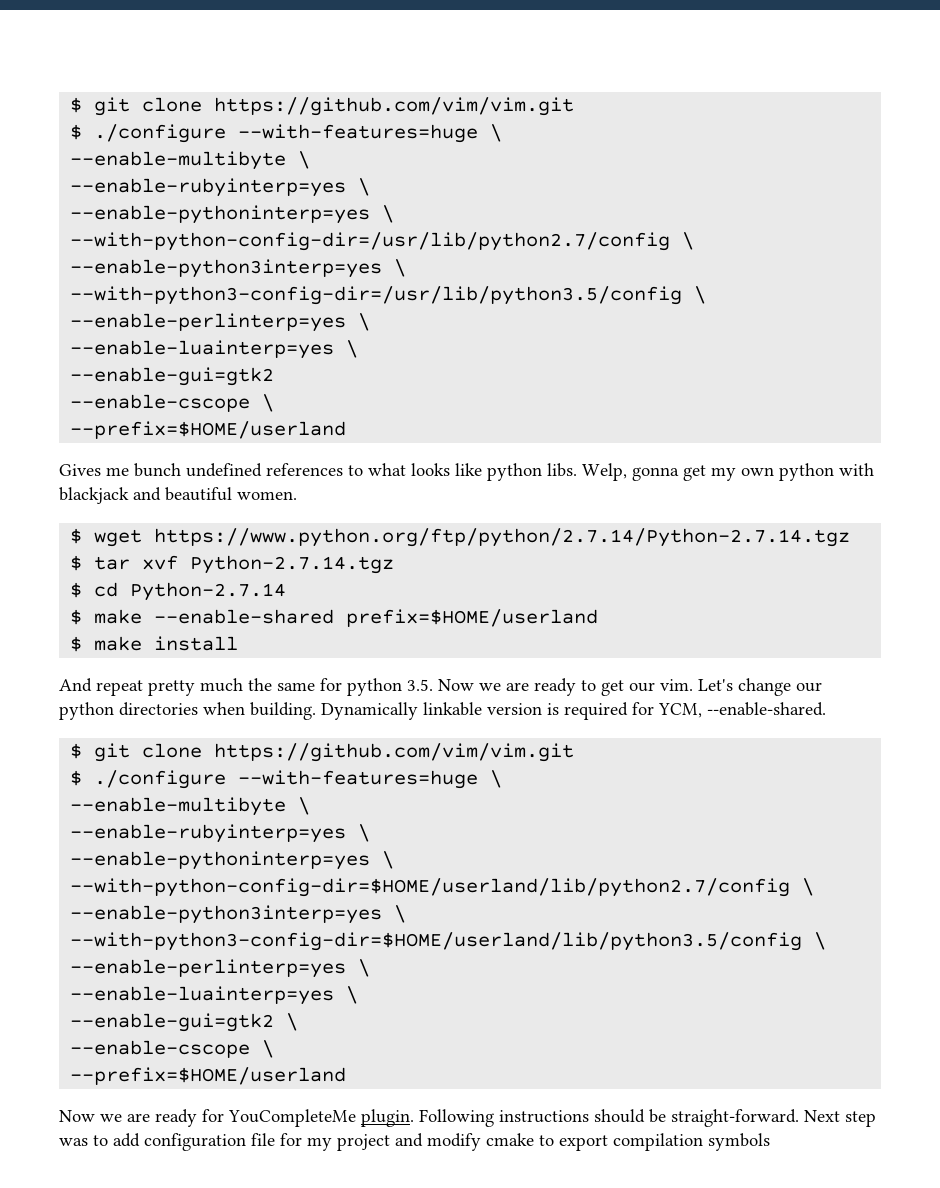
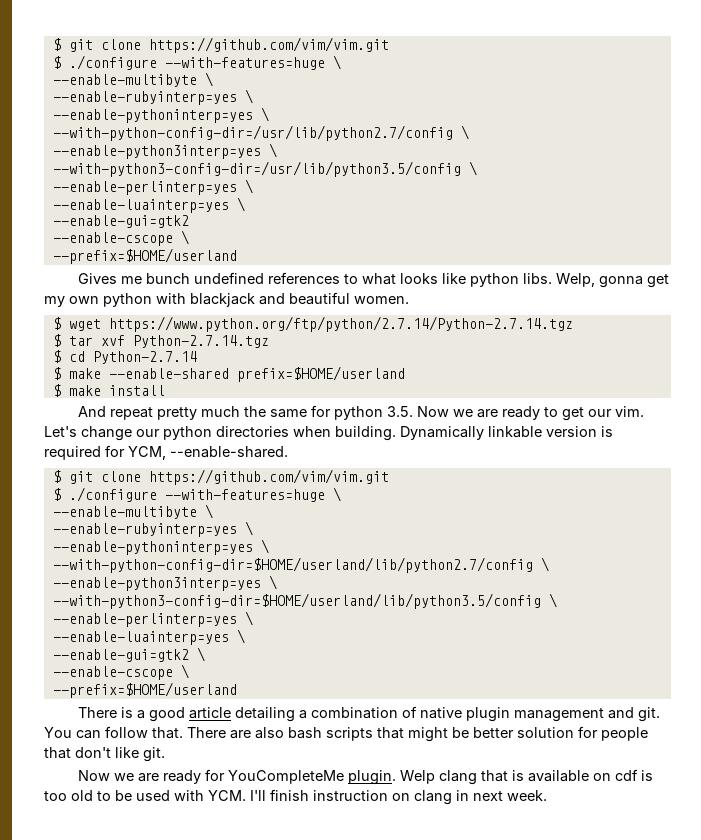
(347, 1076) none -> [77,706,660,722] [44,726,648,742] [44,747,165,762] // There is a good article detailing a combination of native plugin management and git. You can follow that. There are also bash scripts that might be better solution for people that don't like git.
[419,1109,876,1127] [59,1133,770,1151] Following instructions should be straight-forward. Next step was to add configuration file for my project and modify cmake to export compilation symbols -> [399,769,653,785] [44,789,547,805] Welp clang that is available on cdf is too old to be used with YCM. I'll finish instruction on clang in next week.

